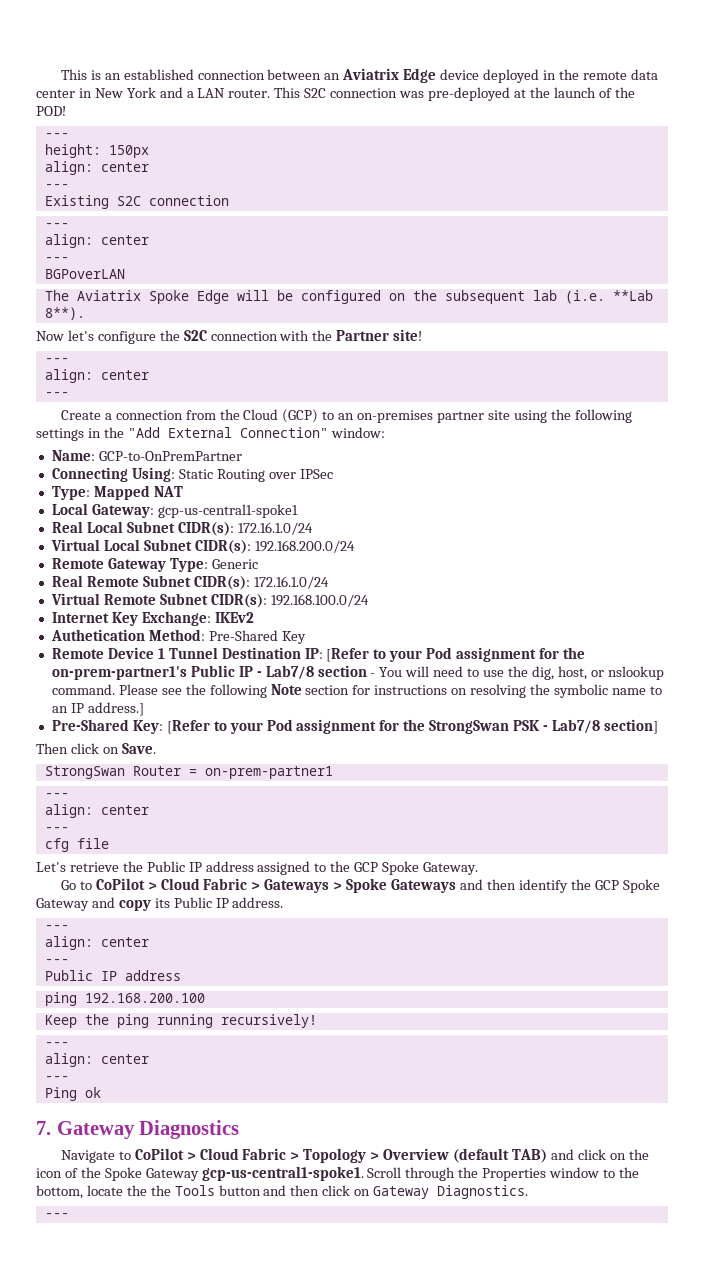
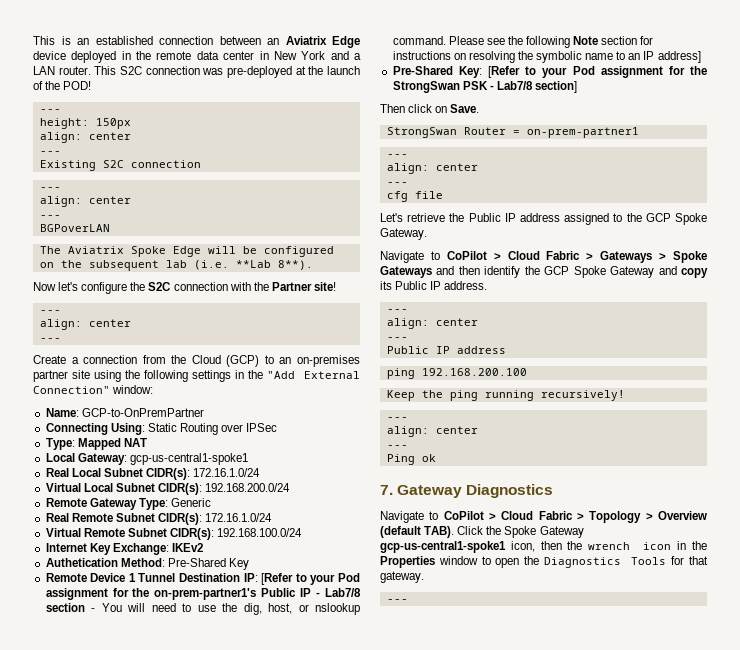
[87,702,144,716] address.] -> [657,51,701,63] address]
[60,880,76,890] Go -> [380,251,424,263] Navigate
[511,1149,649,1163] [36,1166,639,1181] [36,1185,529,1199] TAB) and click on the icon of the Spoke Gateway gcp-us-central1-spoke1. Scroll through the Properties window to the bottom, locate the the Tools button and then click on Gateway Diagnostics. -> [424,526,584,538] [380,541,707,553] [380,556,708,568] [380,571,424,583] TAB). Click the Spoke Gateway gcp-us-central1-spoke1 icon, then the wrench icon in the Properties window to open the Diagnostics Tools for that gateway.

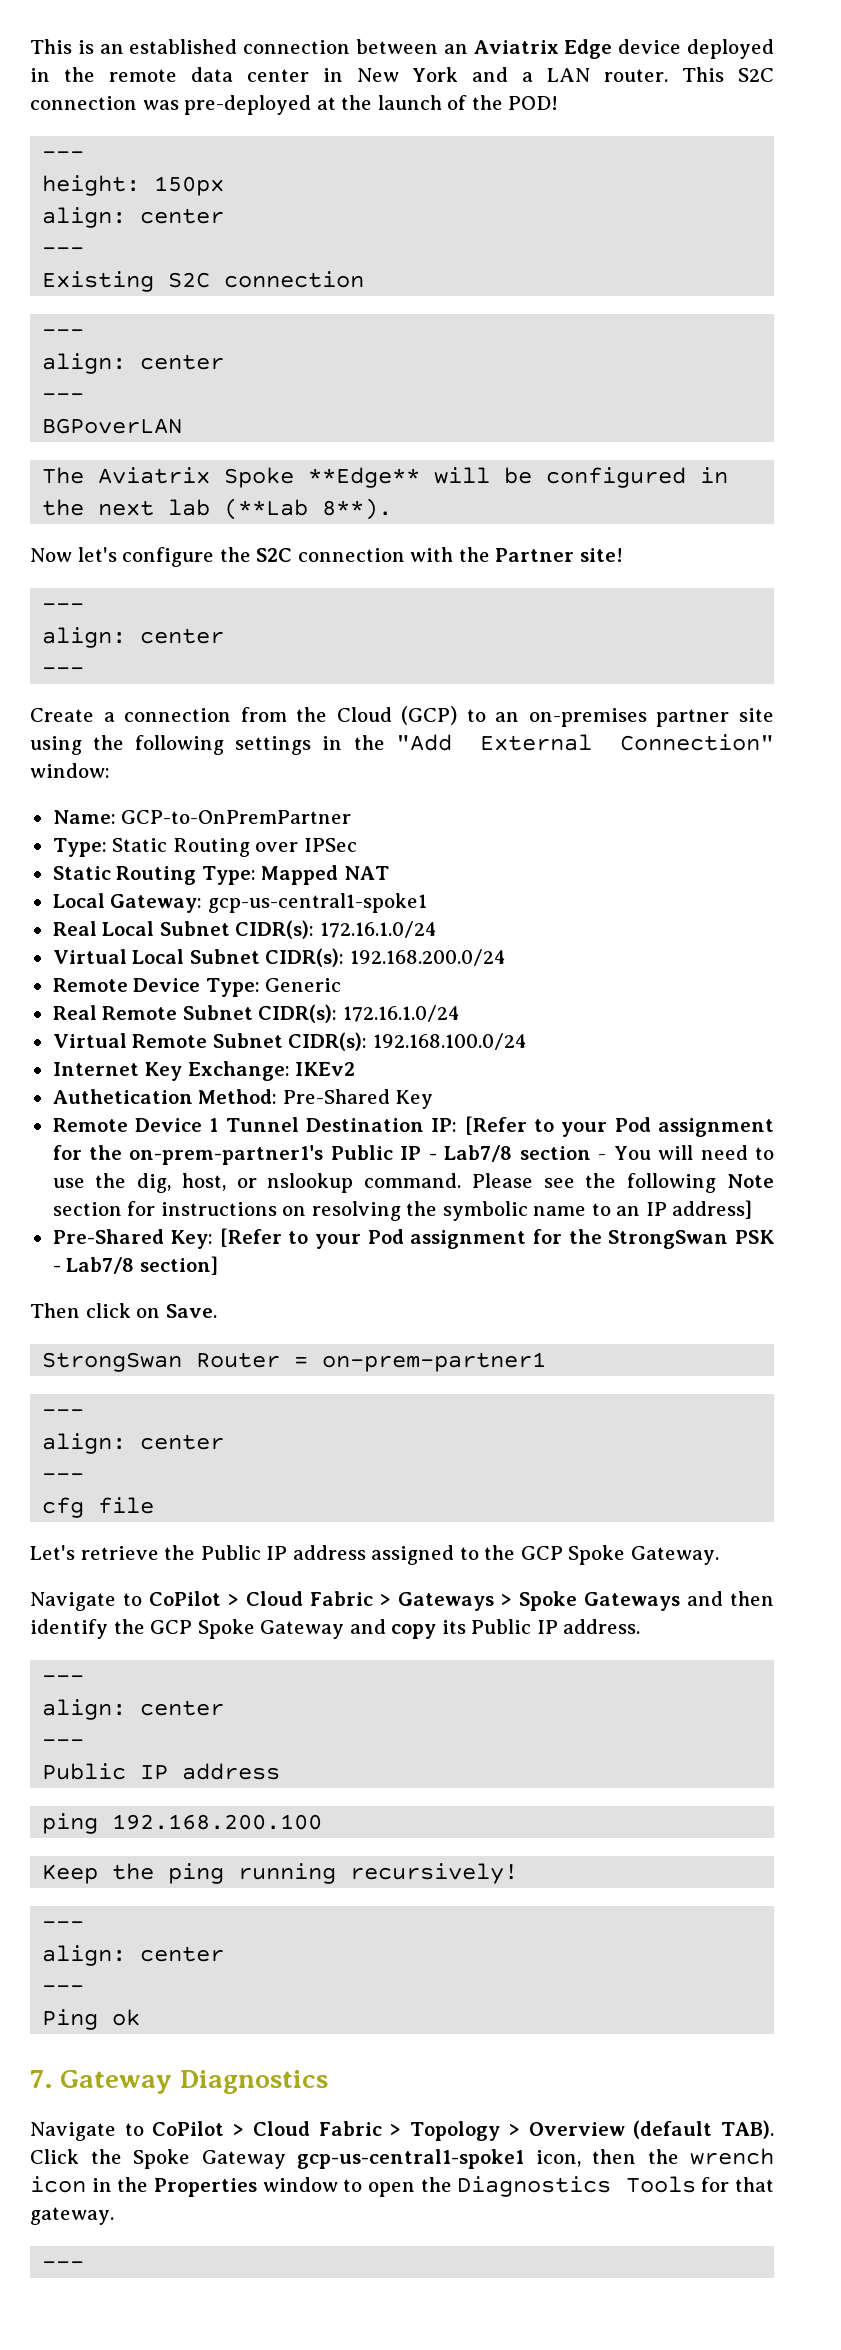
[172,246,201,257] Edge -> [308,467,421,488] **Edge**
[39,260,271,271] on the subsequent lab (i.e. **Lab -> [700,467,729,484] [42,498,309,520] in the next lab (**Lab
[45,423,145,435] Connecting Using: -> [52,838,107,857] Type:
(278, 427) none -> [52,866,197,885] Static Routing
[89,498,137,510] Gateway -> [133,978,201,992] Device

